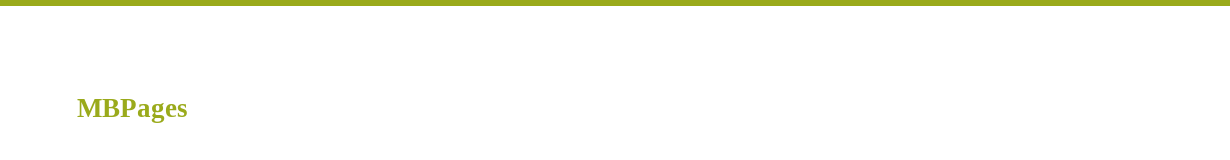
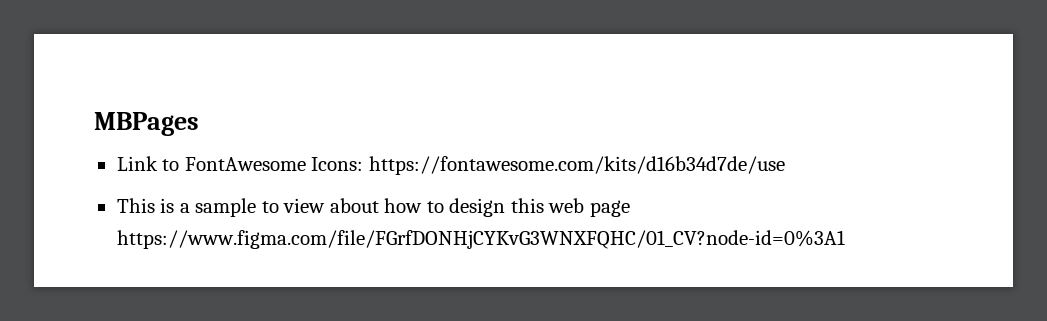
(188, 111) none -> [116,156,785,175] [116,198,630,217] [116,230,845,249] // Link to FontAwesome Icons: https://fontawesome.com/kits/d16b34d7de/use // This is a sample to view about how to design this web page https://www.figma.com/file/FGrfDONHjCYKvG3WNXFQHC/01_CV?node-id=0%3A1

